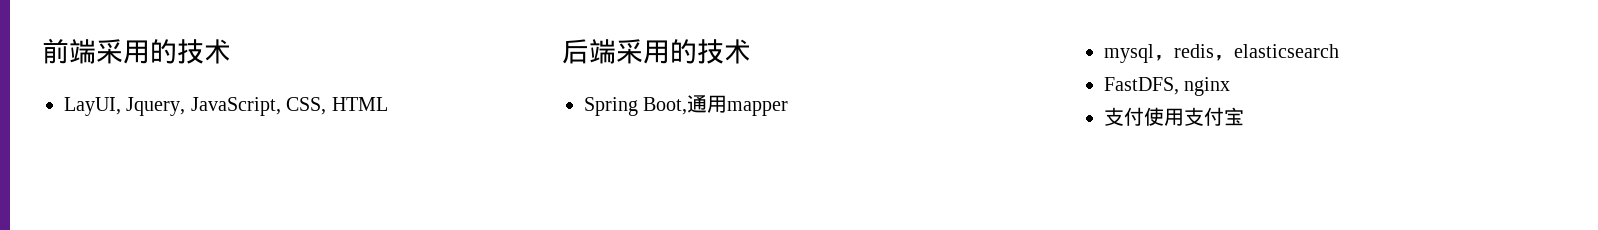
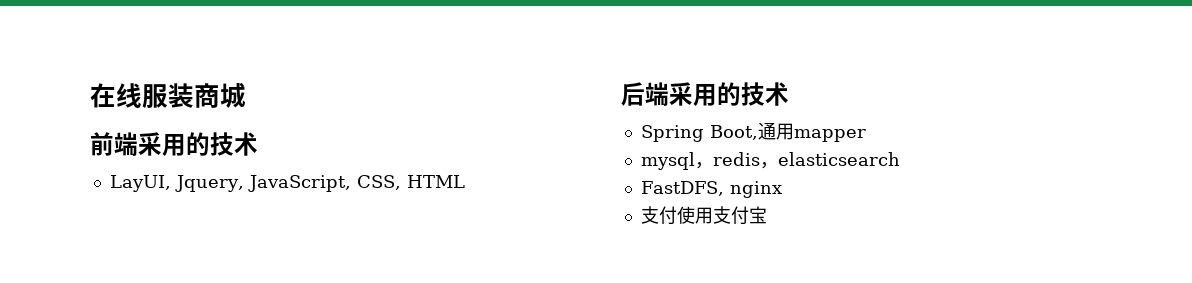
(42, 51) none -> [90,82,246,108] 在线服装商城 //

